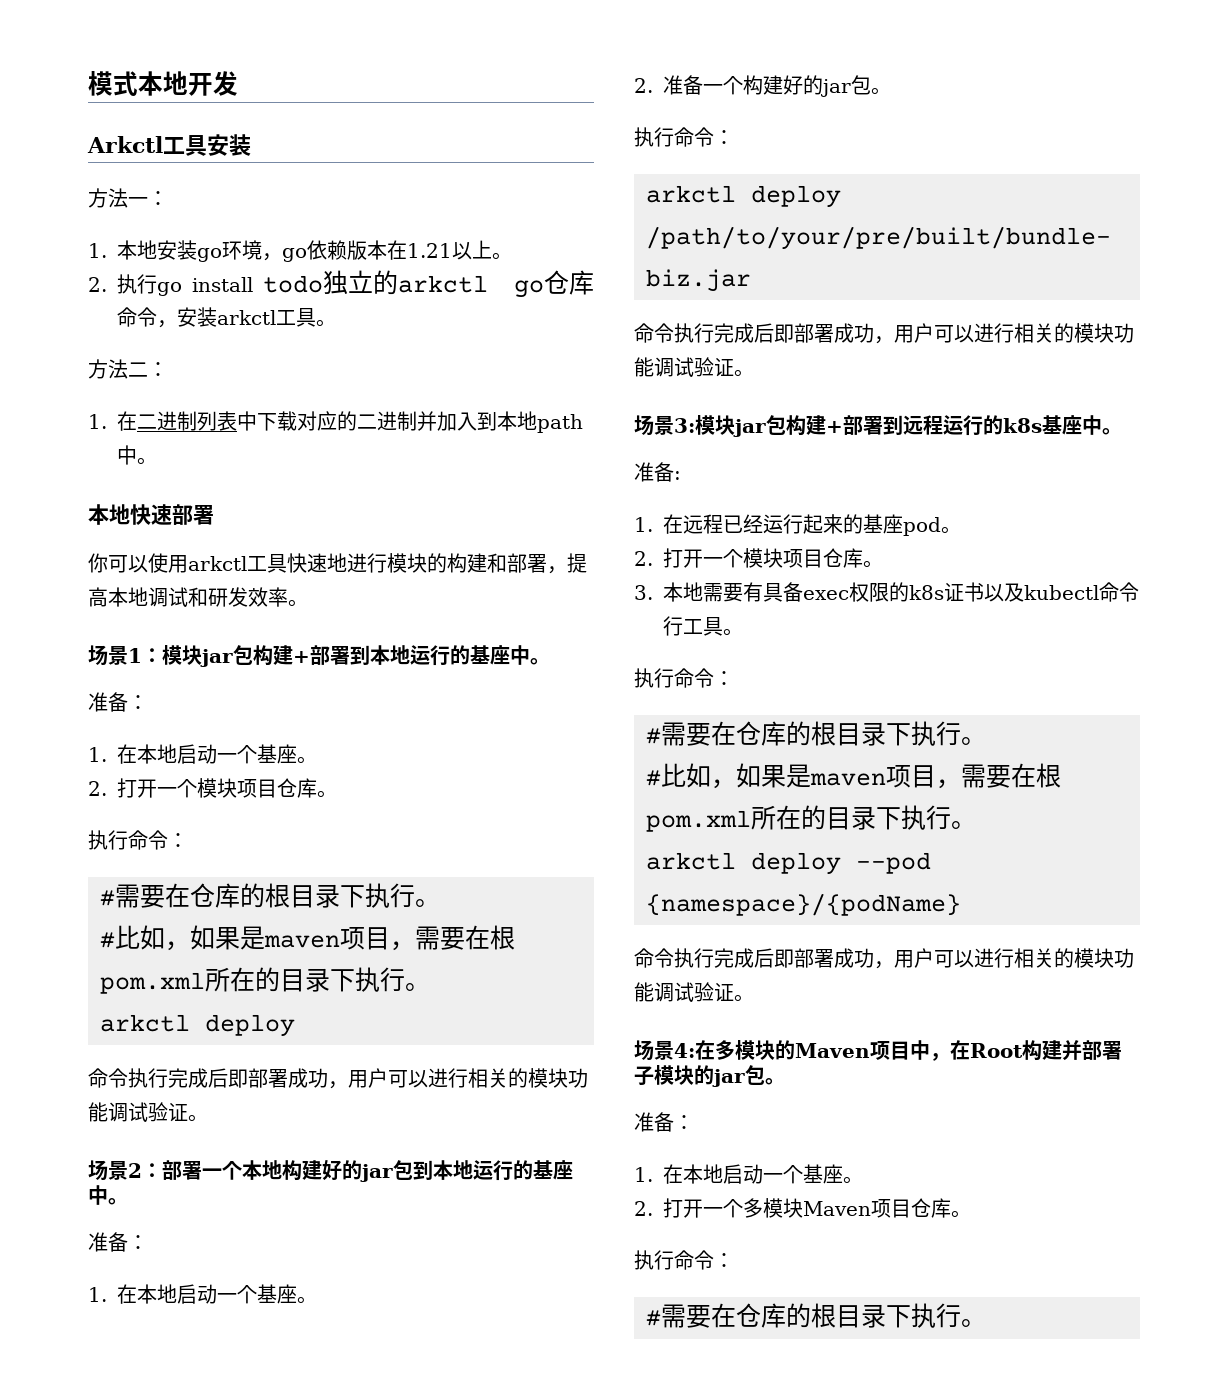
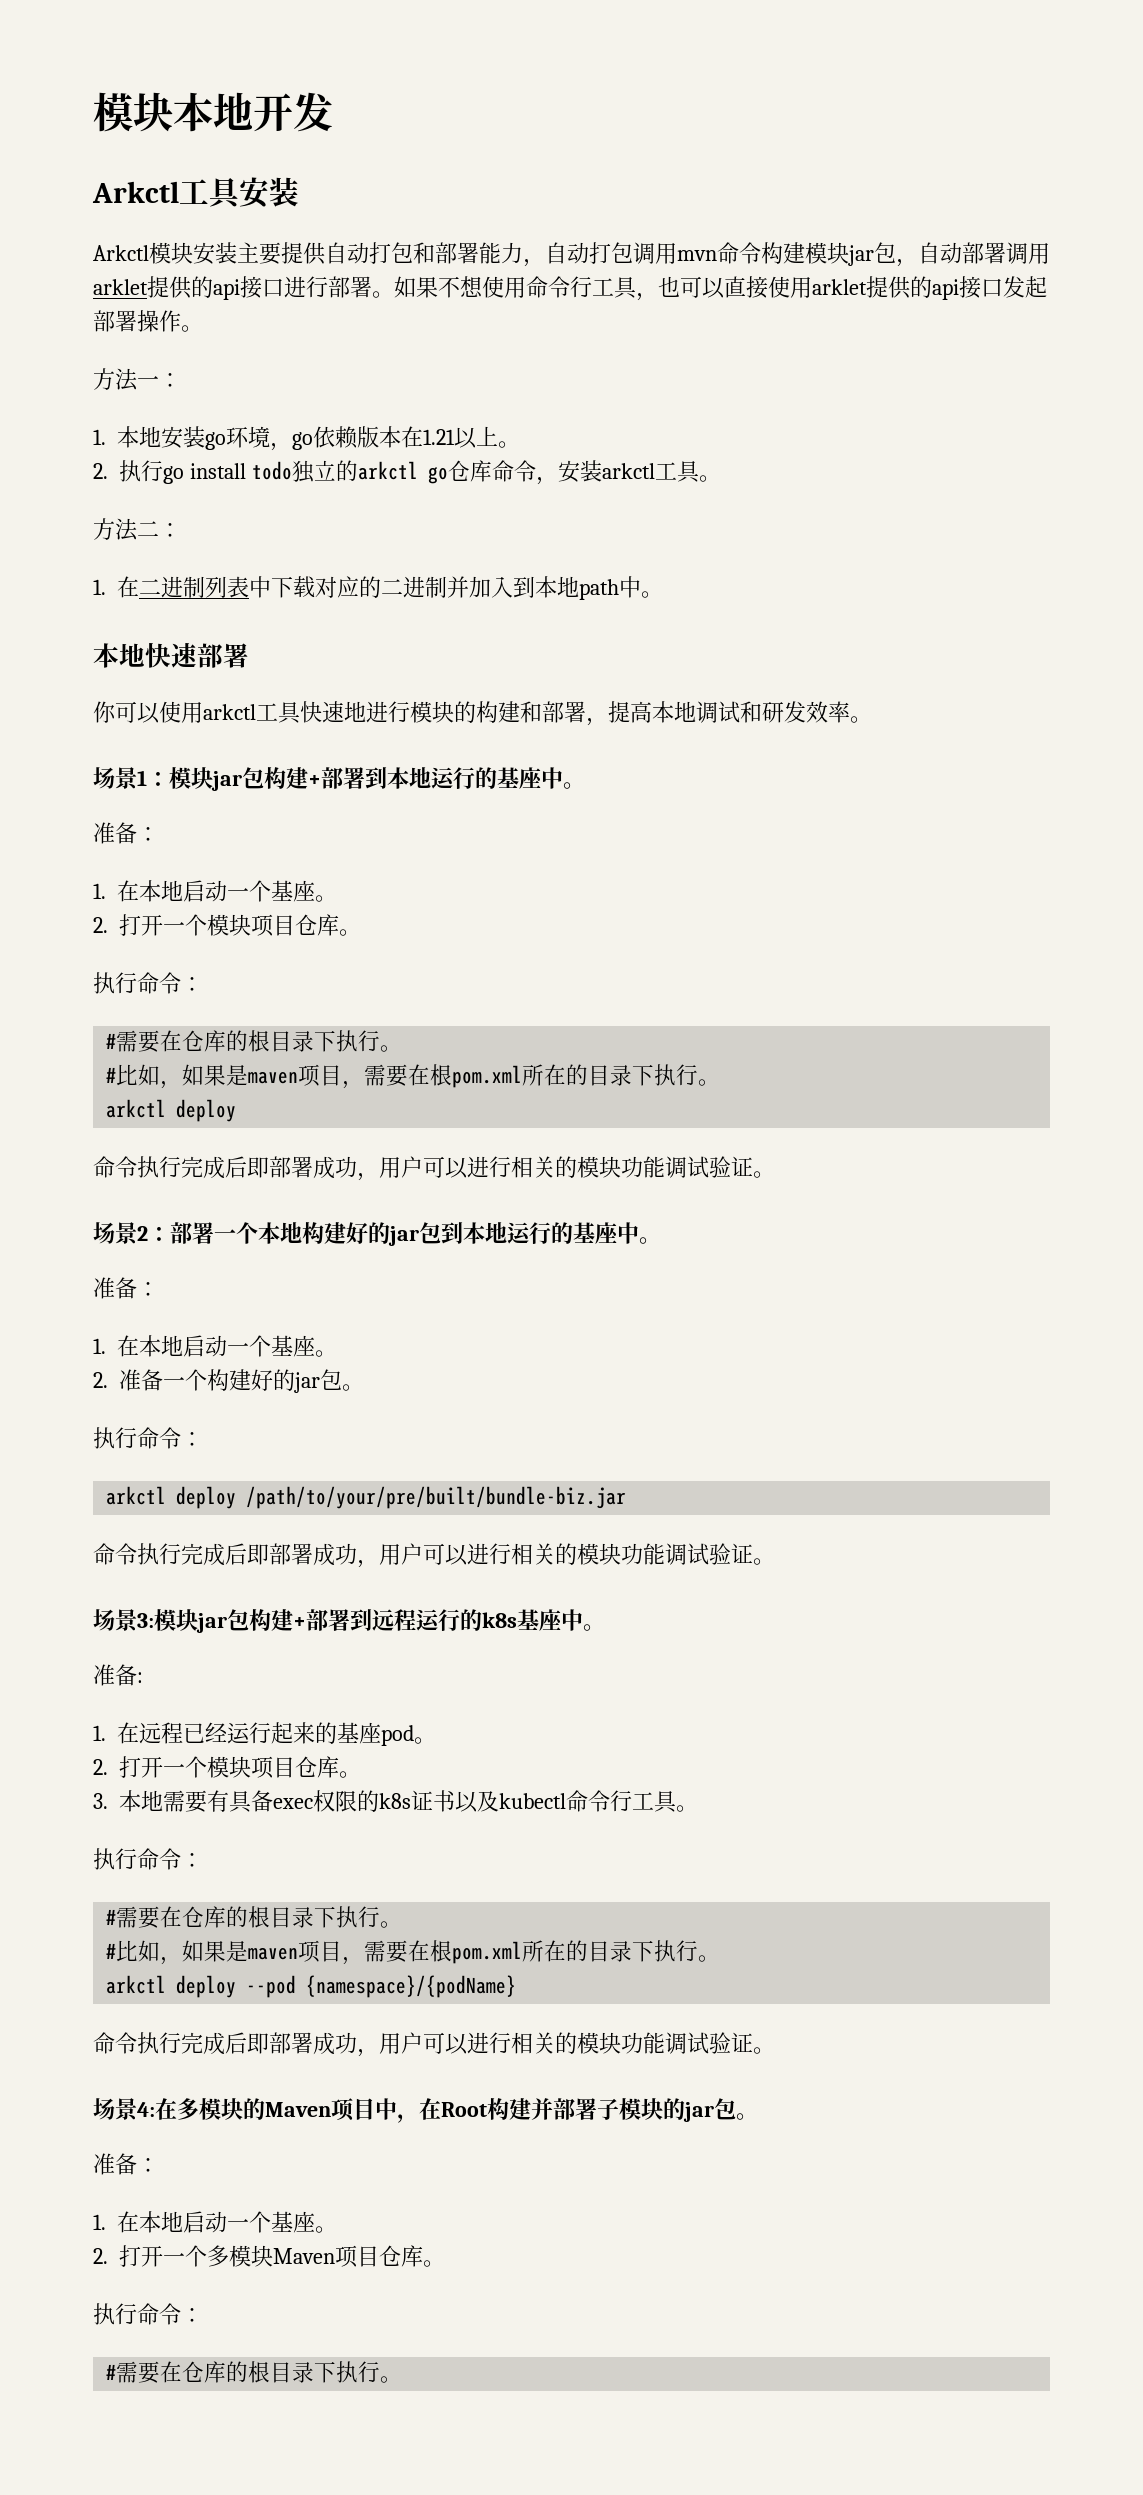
[88,71,138,96] 模式 -> [93,92,173,132] 模块
(251, 145) none -> [93,242,1050,267] [93,276,1047,301] [93,310,203,332] // Arkctl模块安装主要提供自动打包和部署能力，自动打包调用mvn命令构建模块jar包，自动部署调用arklet提供的api接口进行部署。如果不想使用命令行工具，也可以直接使用arklet提供的api接口发起部署操作。

